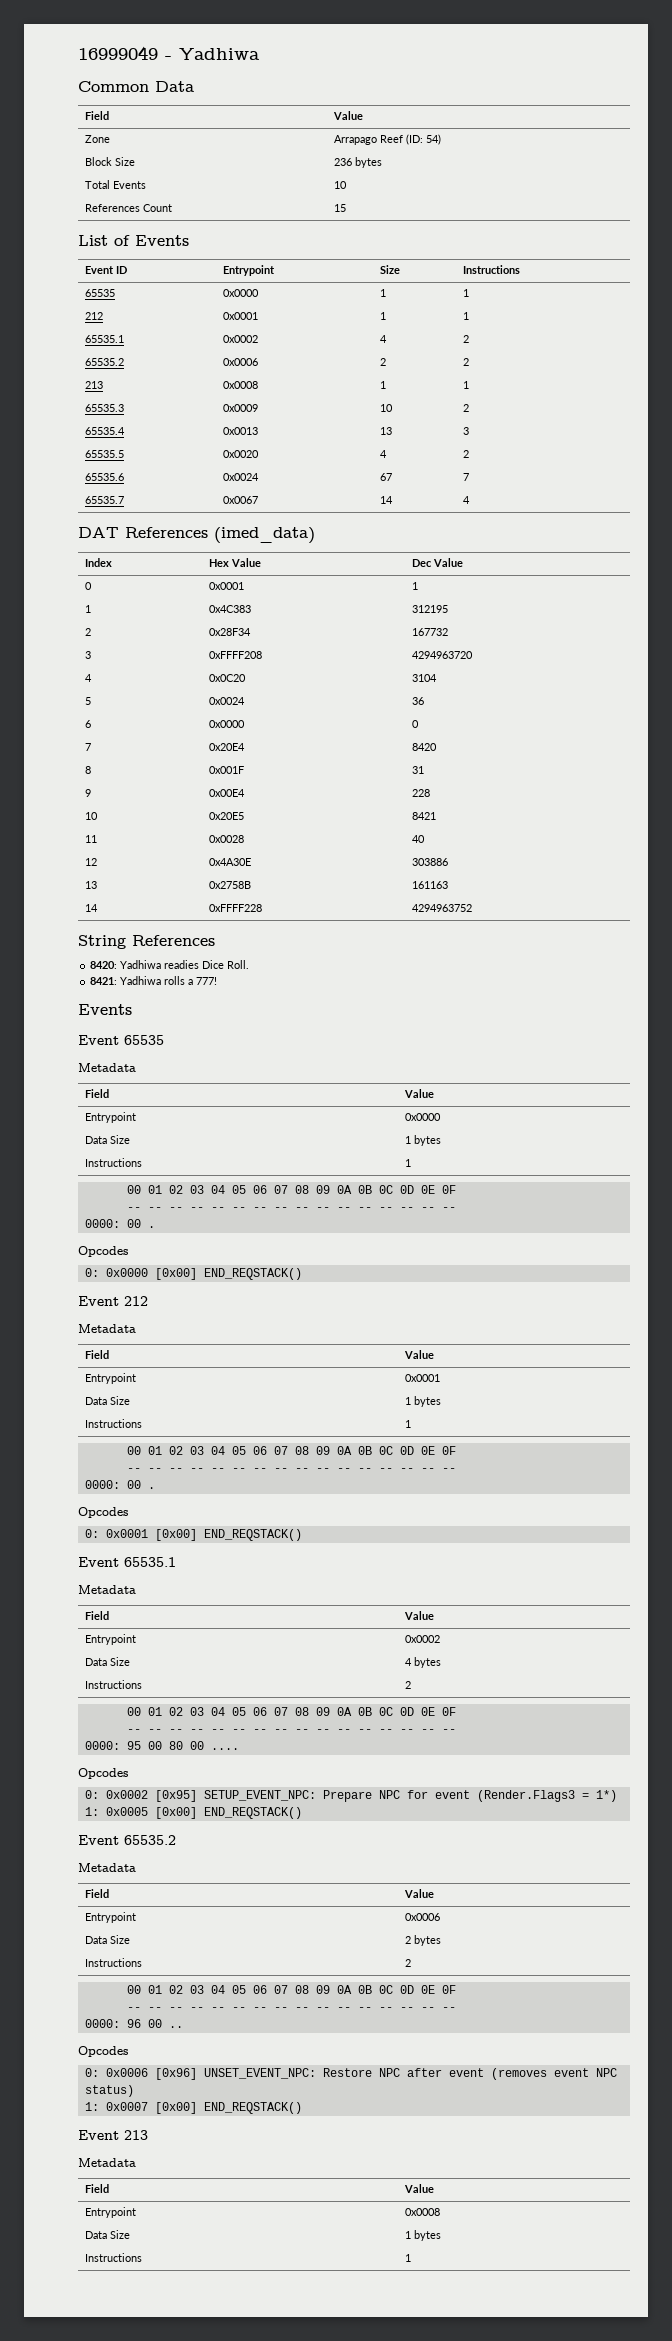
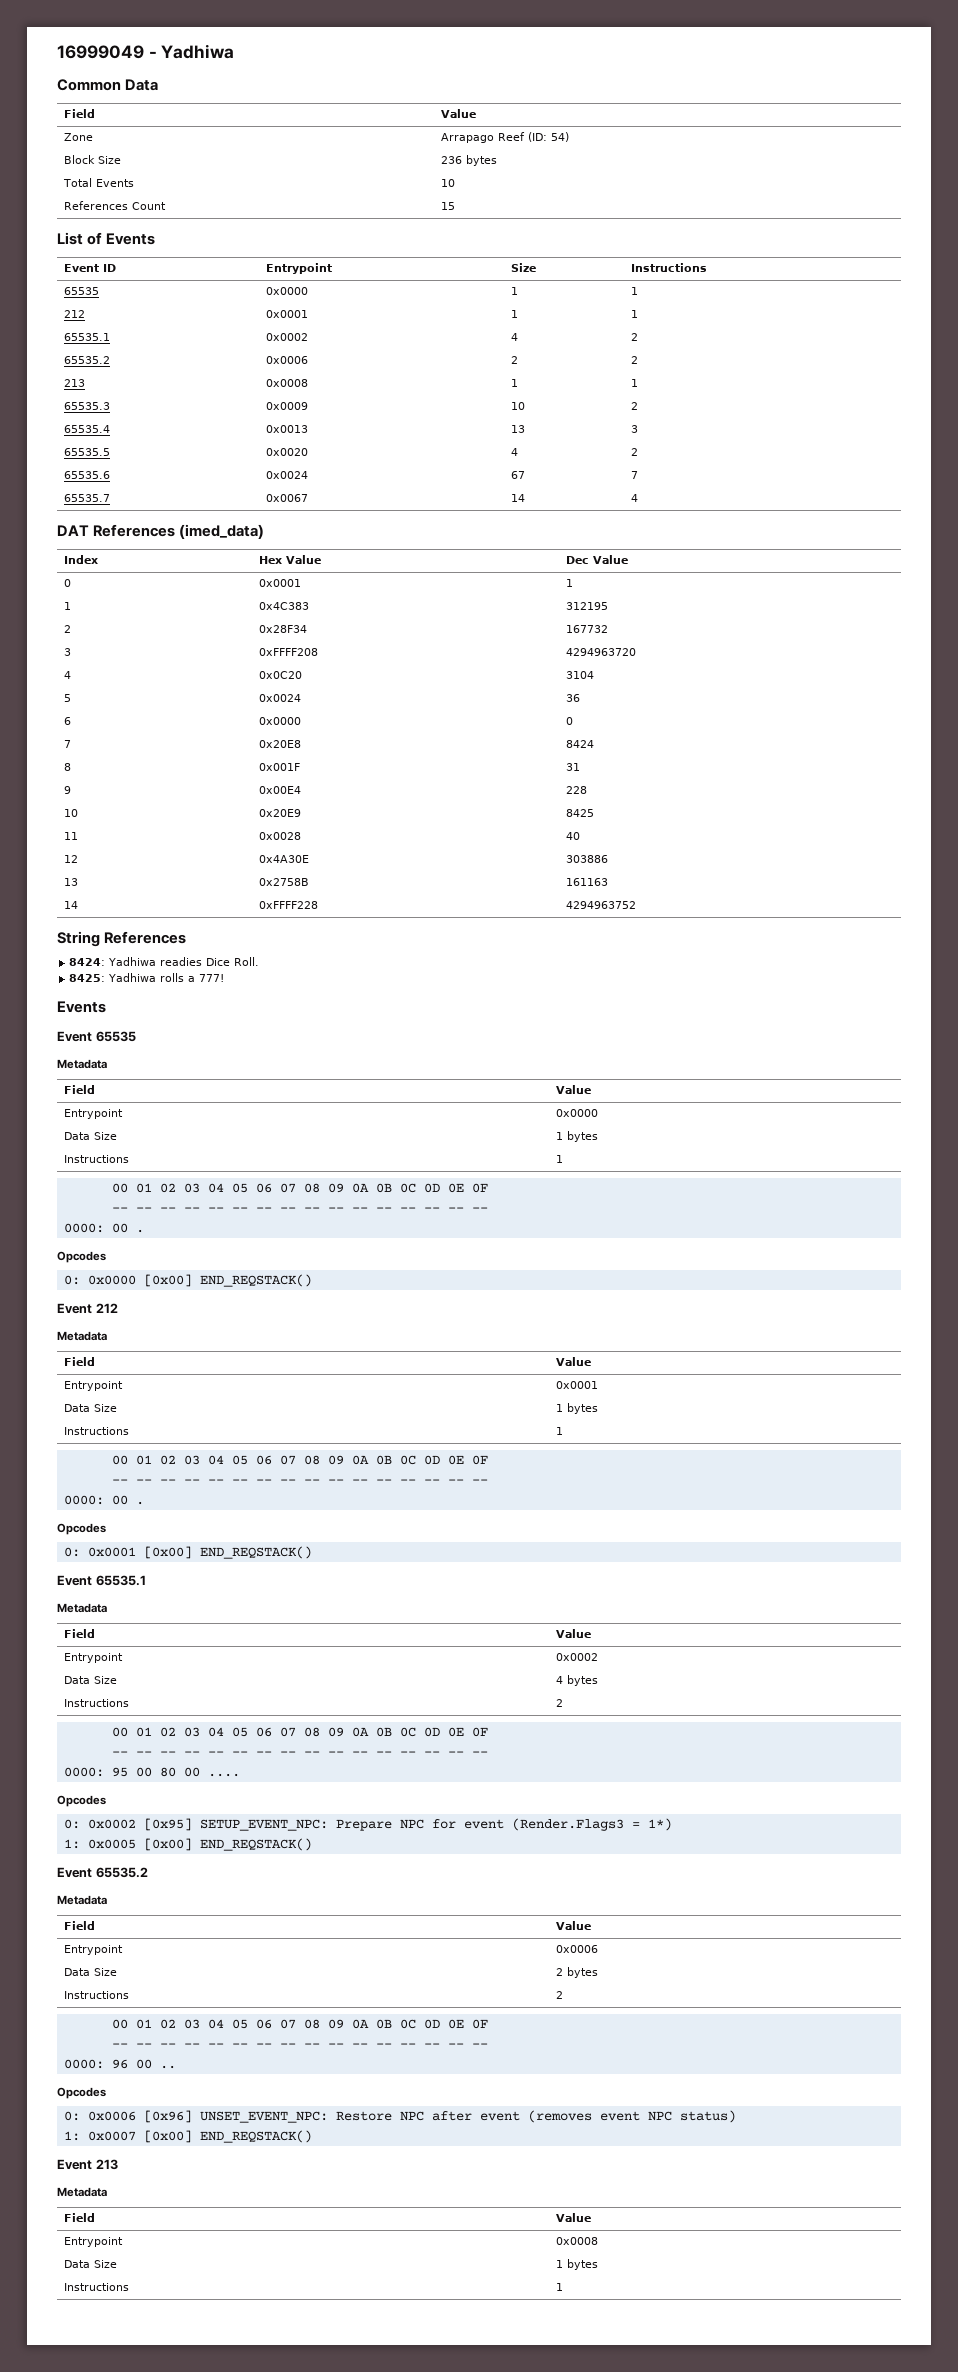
[208,743,245,751] [411,743,437,751] 0x20E4 | 8420 -> [258,740,301,748] [565,740,594,748] 0x20E8 | 8424
[208,812,244,820] [411,812,436,820] 0x20E5 | 8421 -> [258,809,301,817] [565,809,594,817] 0x20E9 | 8425
[90,961,118,969] 8420: -> [69,958,106,966] 8424:
[90,977,118,985] 8421: -> [69,974,106,982] 8425:

